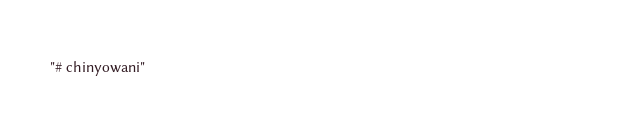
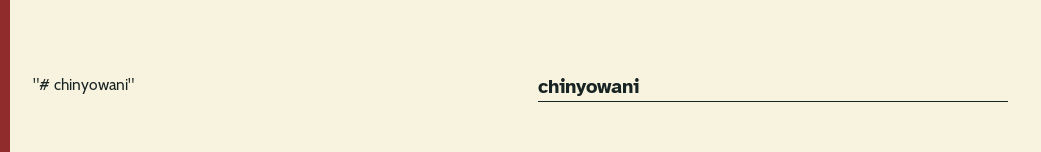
(146, 68) none -> [538,78,639,96] // chinyowani

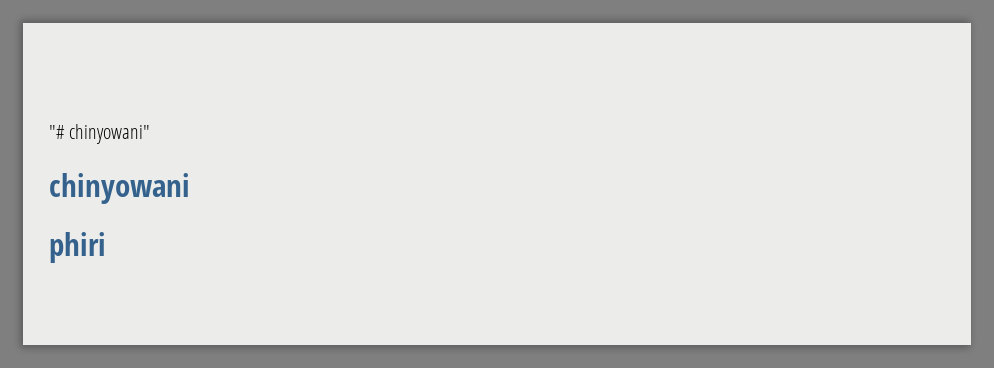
(639, 87) none -> [49,232,106,263] // phiri

